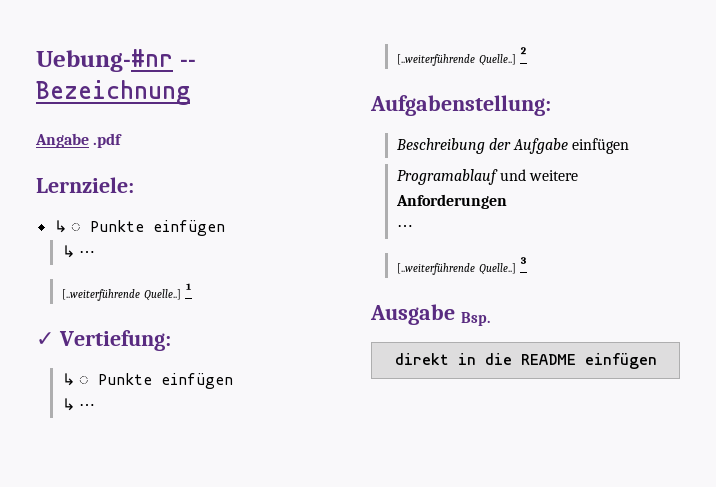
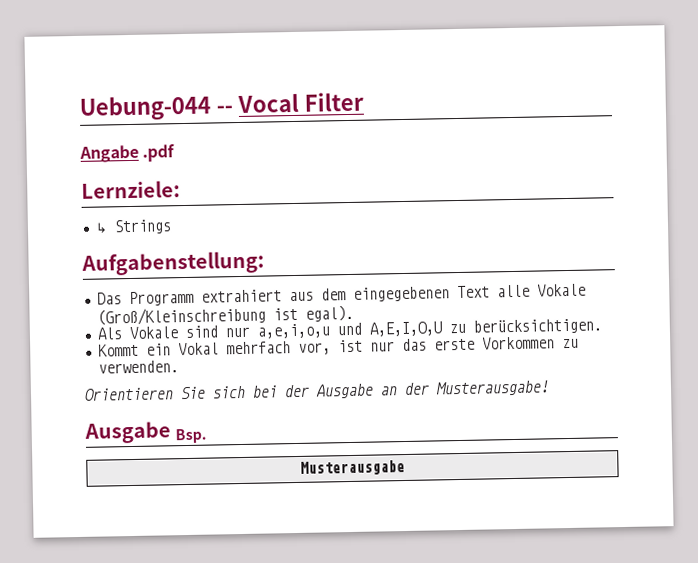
[36,49,196,72] [36,80,190,105] Uebung-#nr -- Bezeichnung -> [79,91,364,122] Uebung-044 -- Vocal Filter
[70,220,225,236] [61,245,95,258] [61,283,193,301] [36,330,171,351] [61,373,233,389] [61,398,95,411] [396,47,528,66] [370,95,551,116] [395,138,630,154] [396,169,579,185] [395,194,507,209] [396,225,413,231] [396,257,528,275] [370,304,490,326] [394,353,657,369] ◌ Punkte einfügen // ↳ ⋯ // [..weiterführende Quelle..] ¹ // ✓ Vertiefung: // ↳ ◌ Punkte einfügen // ↳ ⋯ // [..weiterführende Quelle..] ² // Aufgabenstellung: // Beschreibung der Aufgabe einfügen // Programablauf und weitere Anforderungen // ⋯ // [..weiterführende Quelle..] ³ // Ausgabe Bsp. // direkt in die README einfügen -> [113,219,172,235] [81,250,265,276] [96,283,586,307] [96,304,354,326] [96,318,602,340] [97,336,579,357] [97,360,179,374] [84,380,550,401] [84,421,208,444] [300,460,405,476] Strings // Aufgabenstellung: // Das Programm extrahiert aus dem eingegebenen Text alle Vokale (Groß/Kleinschreibung ist egal). // Als Vokale sind nur a,e,i,o,u und A,E,I,O,U zu berücksichtigen. // Kommt ein Vokal mehrfach vor, ist nur das erste Vorkommen zu verwenden. // Orientieren Sie sich bei der Ausgabe an der Musterausgabe! // Ausgabe Bsp. // Musterausgabe

